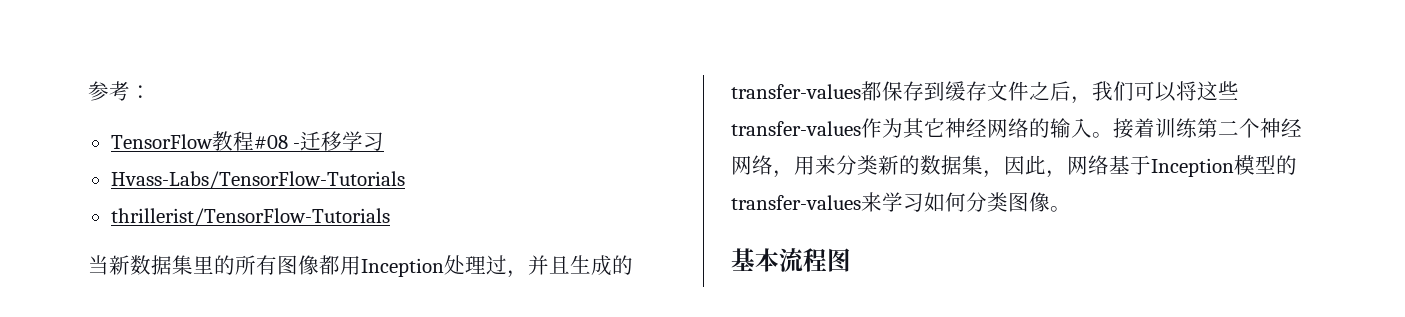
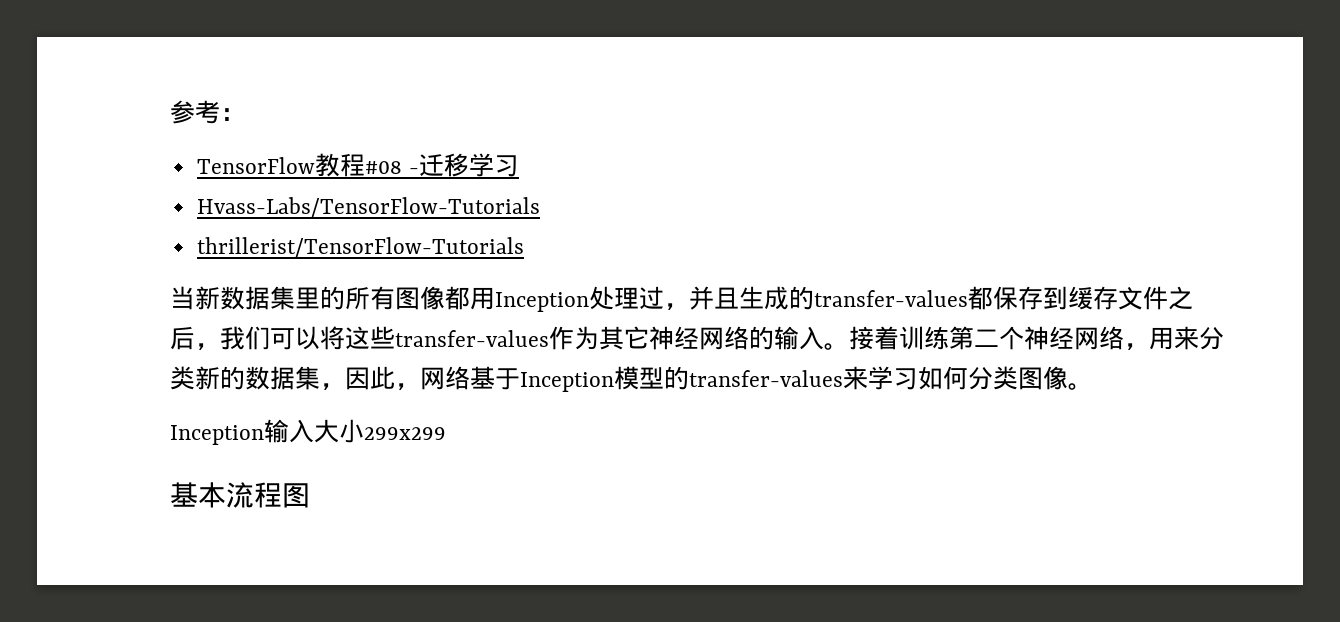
(1071, 209) none -> [170,419,446,445] // Inception输入大小299x299

